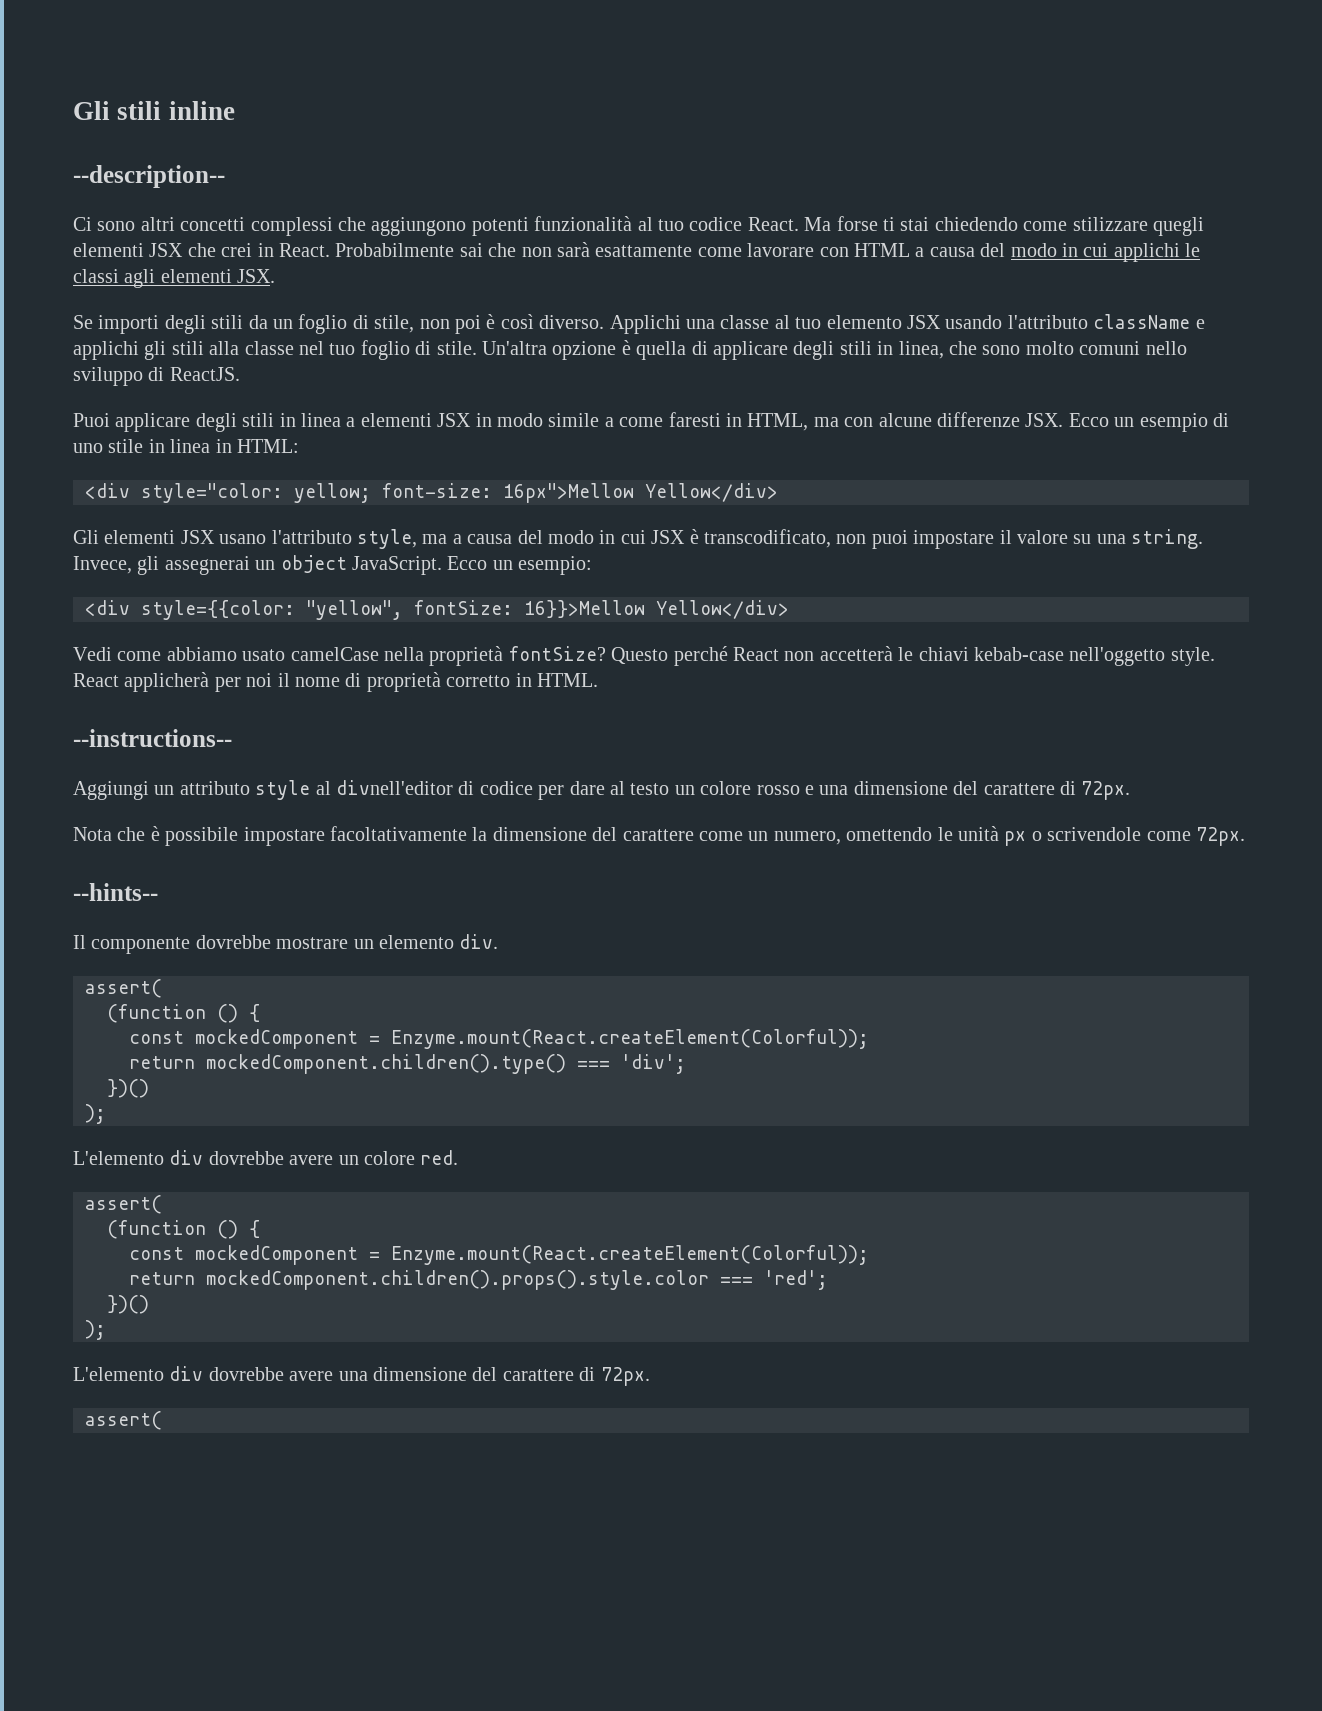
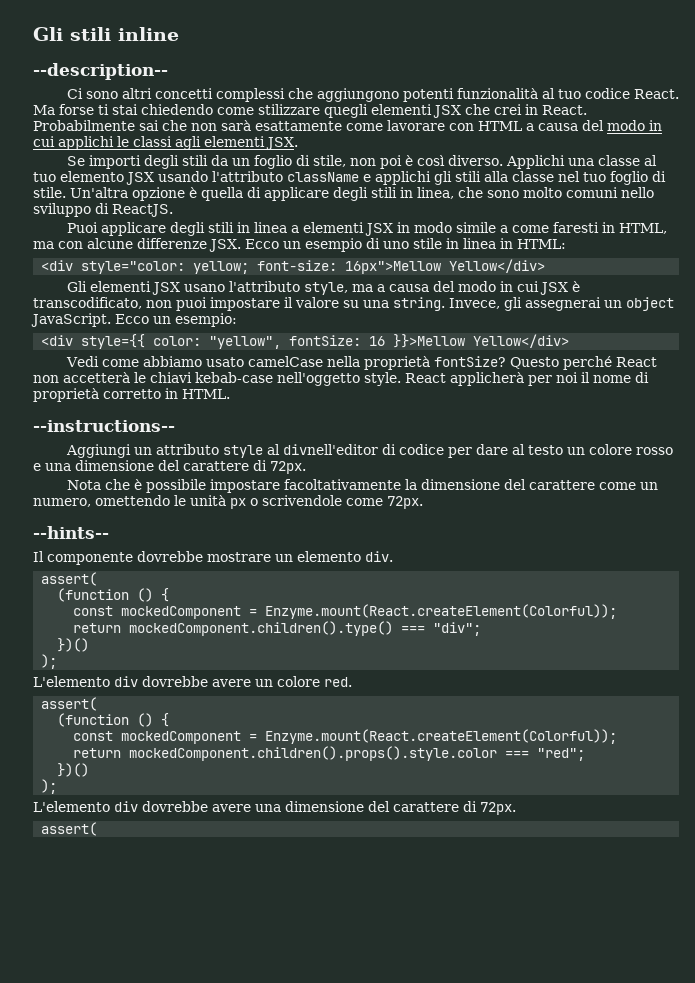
[141,600,645,620] style={{color: "yellow", fontSize: 16}}>Mellow -> [81,334,466,349] style={{ color: "yellow", fontSize: 16 }}>Mellow
[621,1054,686,1074] 'div'; -> [433,622,482,636] "div";
[764,1270,828,1290] 'red'; -> [537,748,586,761] "red";

